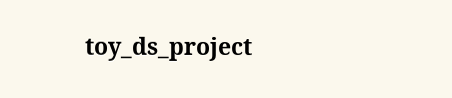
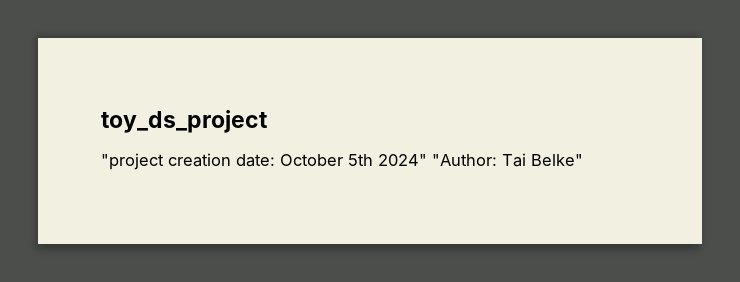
(253, 49) none -> [101,153,583,170] // "project creation date: October 5th 2024" "Author: Tai Belke"

